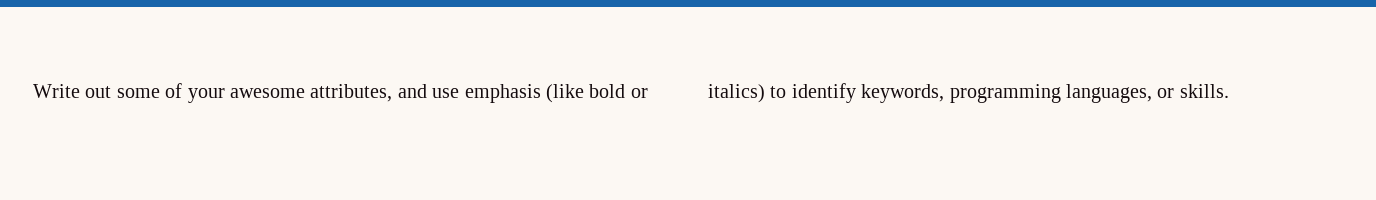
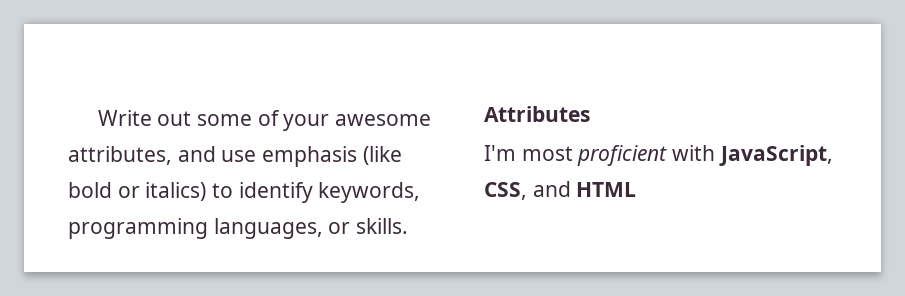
(1229, 91) none -> [484,106,590,122] [484,145,833,166] [484,181,637,200] // Attributes // I'm most proficient with JavaScript, CSS, and HTML

